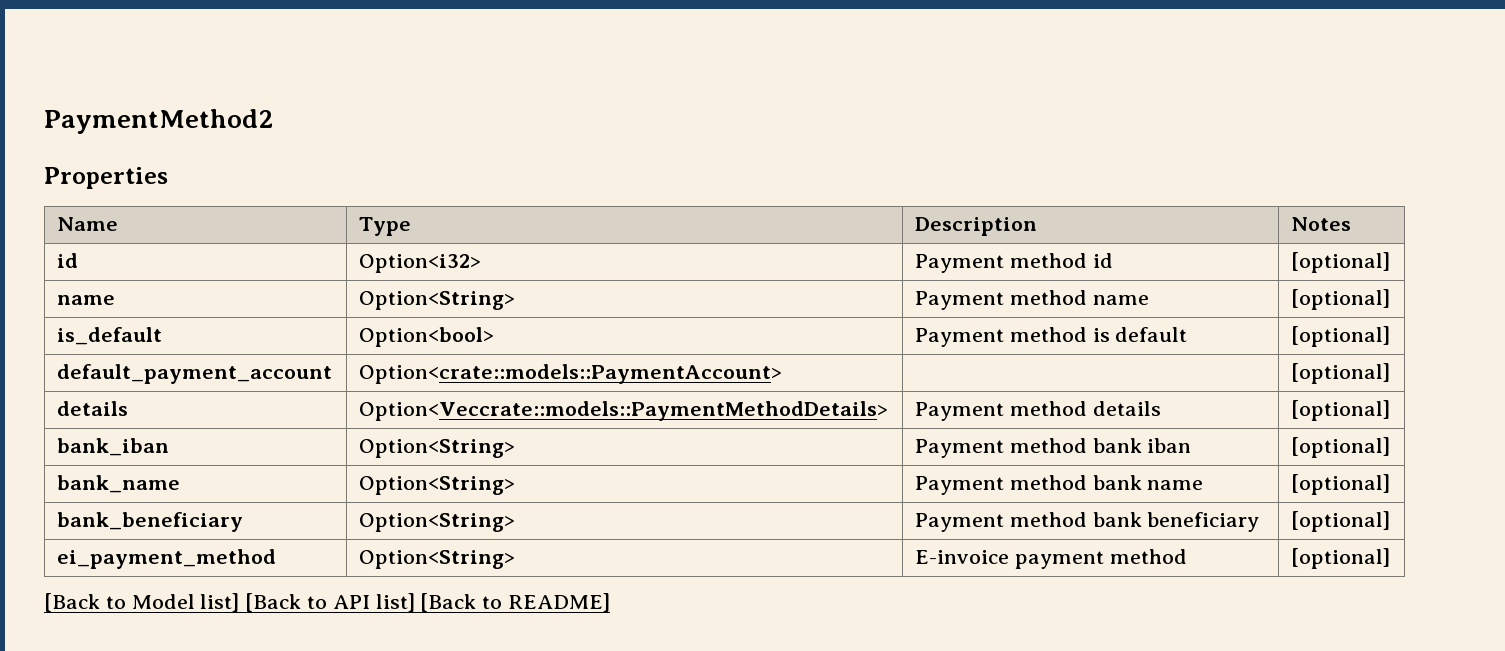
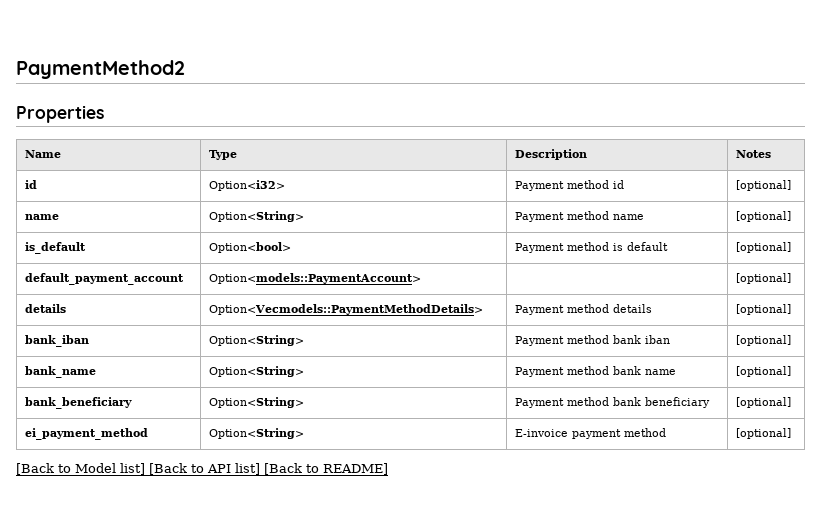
[359,364,783,384] Option<crate::models::PaymentAccount> -> [208,273,421,284] Option<models::PaymentAccount>
[359,401,888,421] Option<Veccrate::models::PaymentMethodDetails> -> [208,304,483,315] Option<Vecmodels::PaymentMethodDetails>

